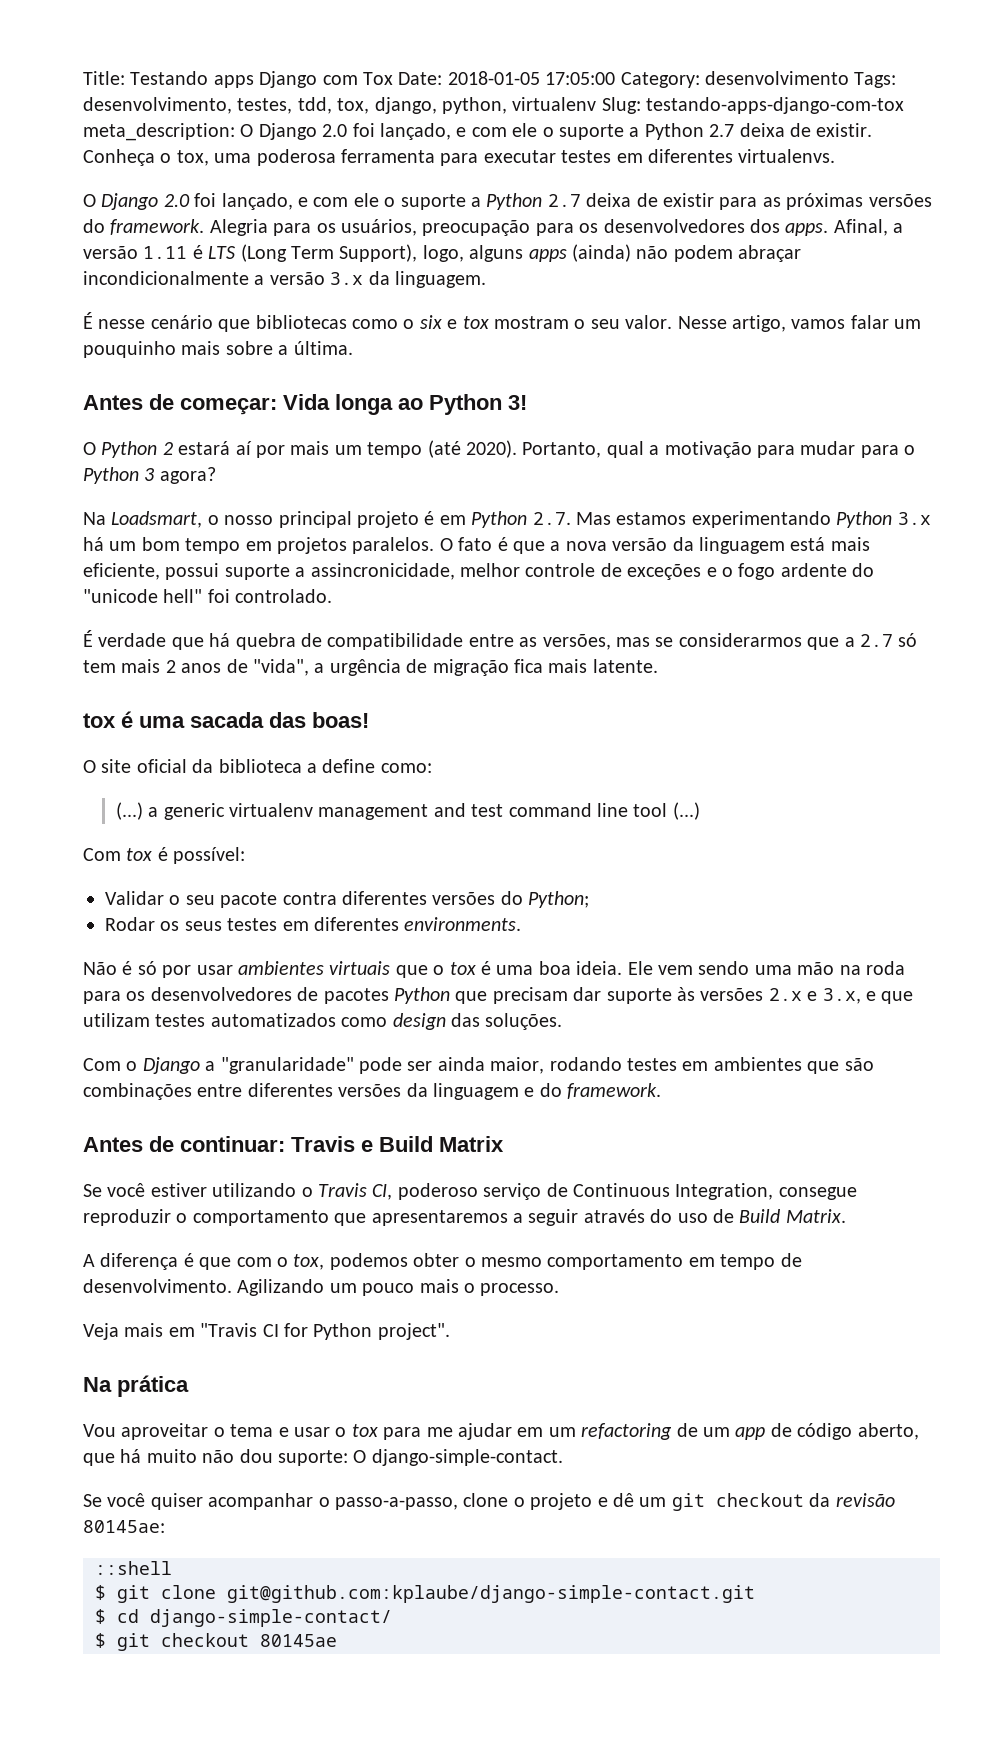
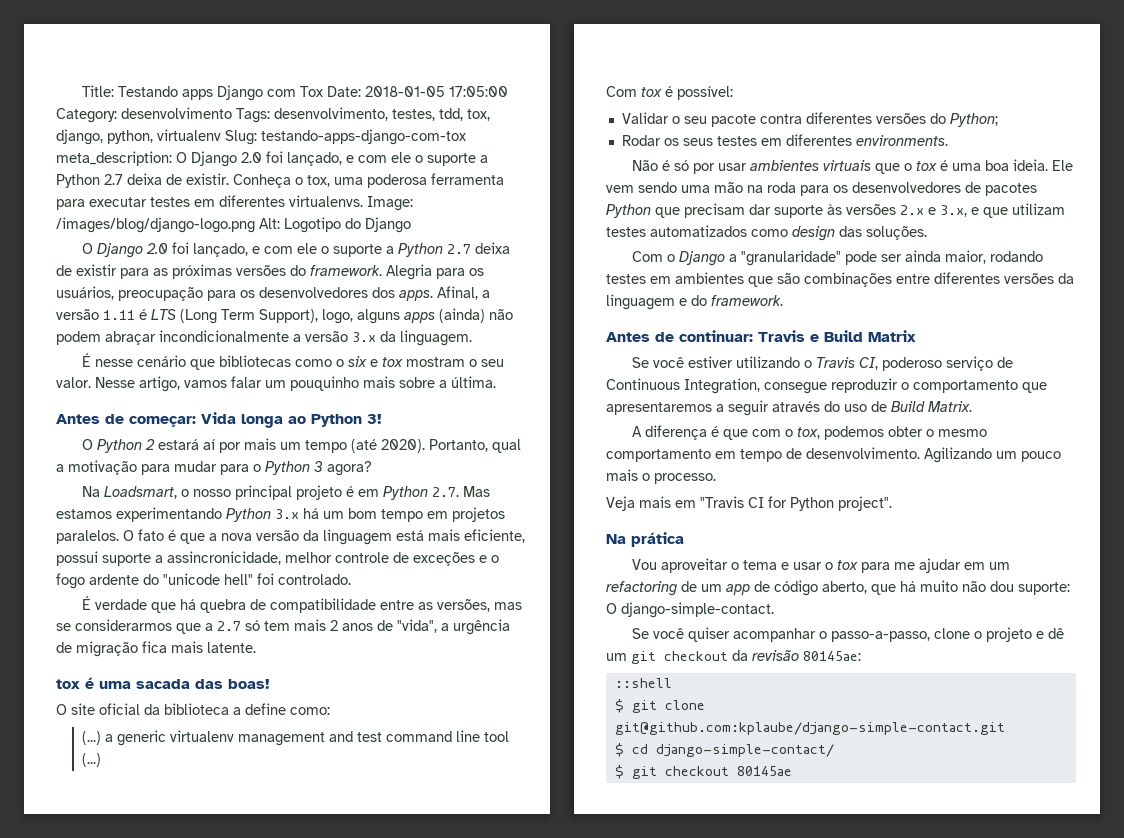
(836, 156) none -> [367,196,413,211] [56,217,411,233] Image: /images/blog/django-logo.png Alt: Logotipo do Django

